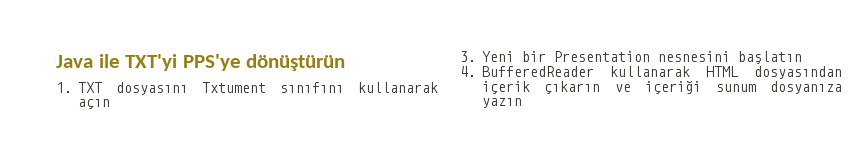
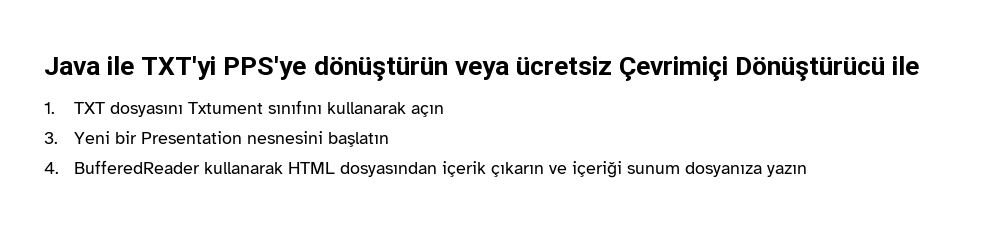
(346, 62) none -> [454,56,920,81] veya ücretsiz Çevrimiçi Dönüştürücü ile

